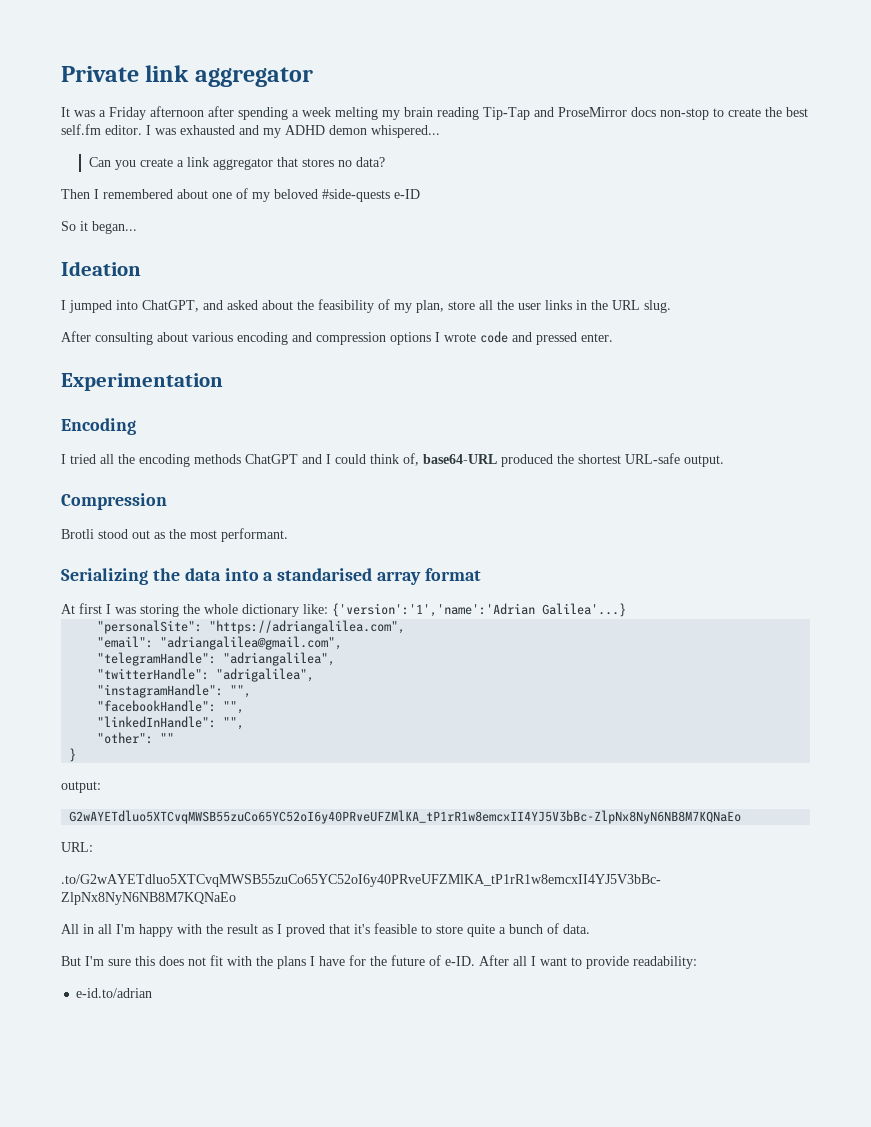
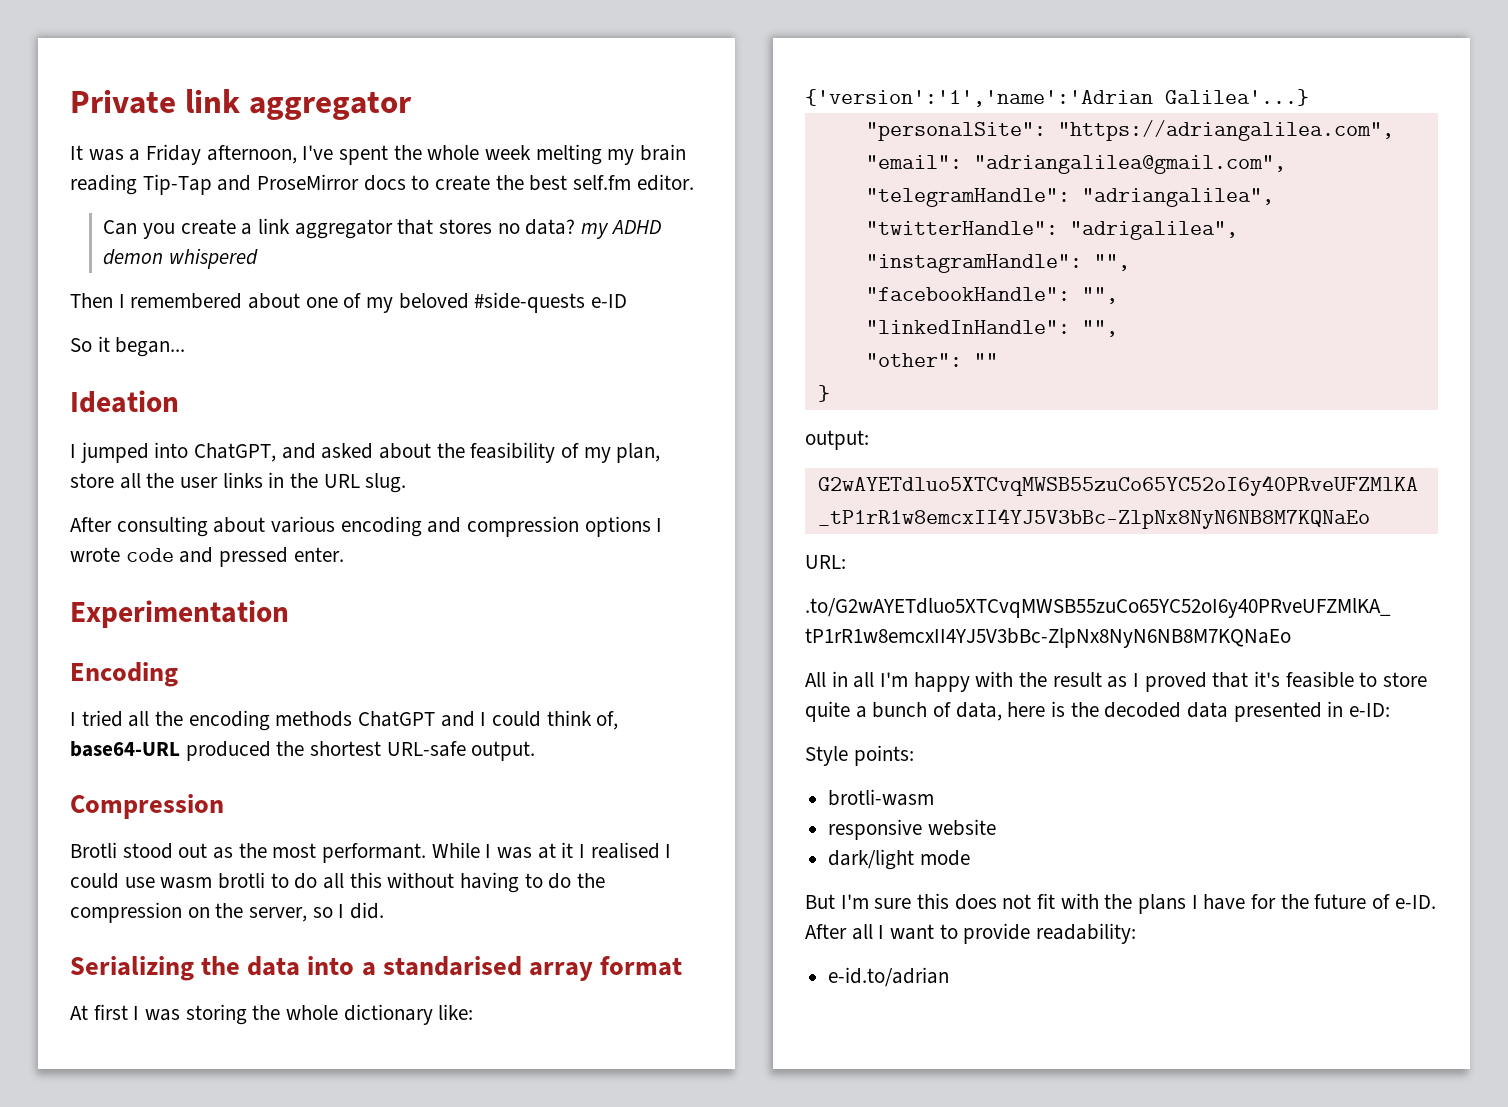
[150,106,299,120] afternoon after spending a -> [206,145,480,165] afternoon, I've spent the whole
[660,108,709,120] non-stop -> (406, 183) none
[146,125,440,138] I was exhausted and my ADHD demon whispered... -> (694, 182) none
(385, 162) none -> [580,220,661,239] [103,248,258,269] my ADHD demon whispered
(288, 535) none -> [431,842,672,859] [70,872,606,893] [70,902,385,923] While I was at it I realised I could use wasm brotli to do all this without having to do the compression on the server, so I did.
[563,924,590,934] data. -> [955,701,1391,722] [805,745,914,766] [828,789,935,806] [828,819,996,840] [828,849,970,870] data, here is the decoded data presented in e-ID: // Style points: // brotli-wasm // responsive website // dark/light mode

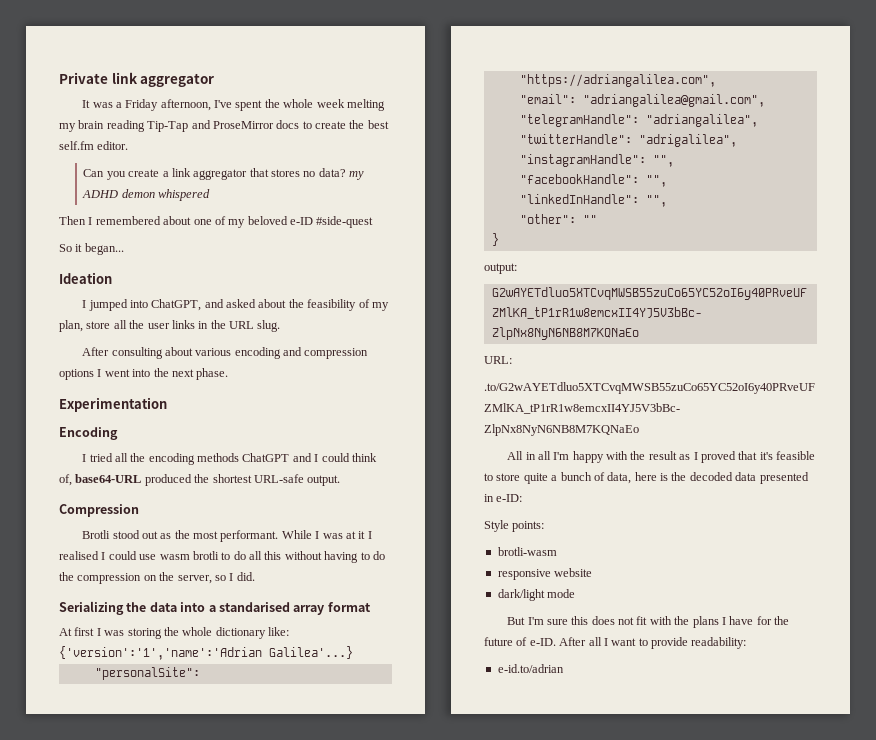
[474,292,586,313] #side-quests -> (288, 220) none
(628, 301) none -> [316,216,374,228] #side-quest
[70,547,344,567] wrote code and pressed enter. -> [104,368,229,380] went into the next phase.

